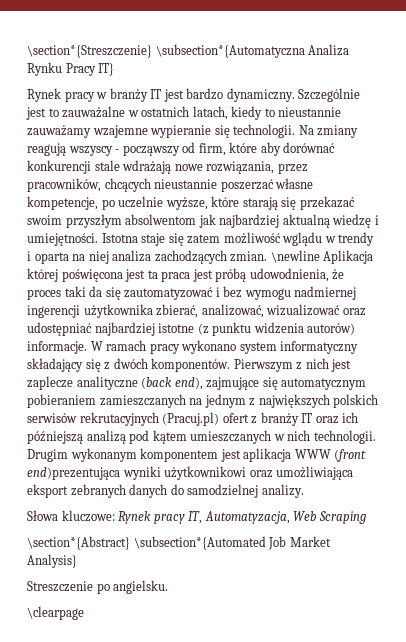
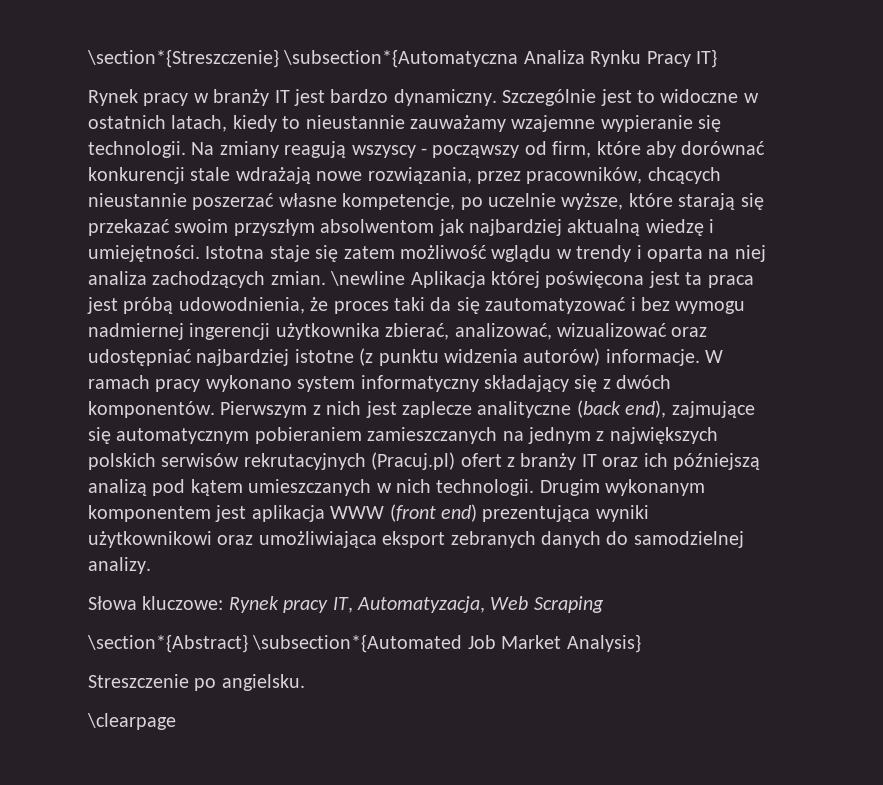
[62,106,126,118] zauważalne -> [660,89,739,103] widoczne
[27,467,120,480] end)prezentująca -> [441,504,591,522] end) prezentująca

